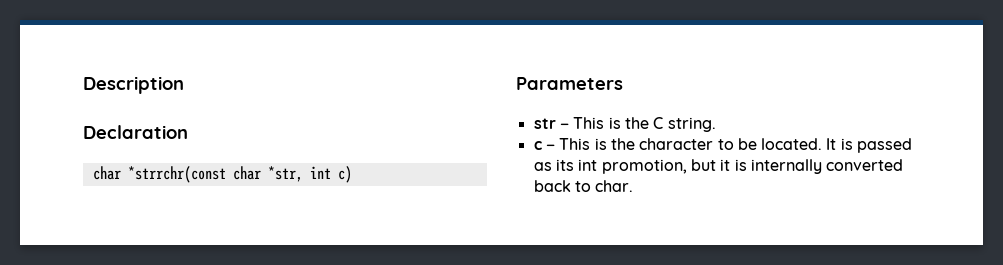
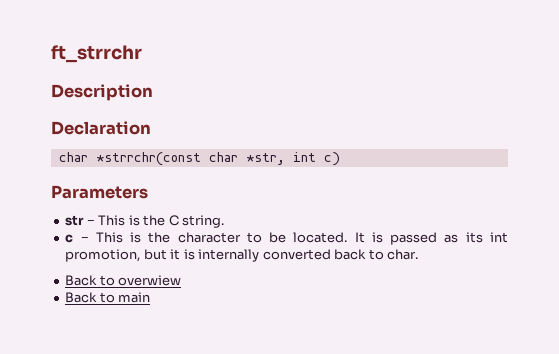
(83, 85) none -> [51,45,142,63] ft_strrchr //
(634, 186) none -> [65,275,182,286] [65,292,151,303] // Back to overwiew // Back to main

